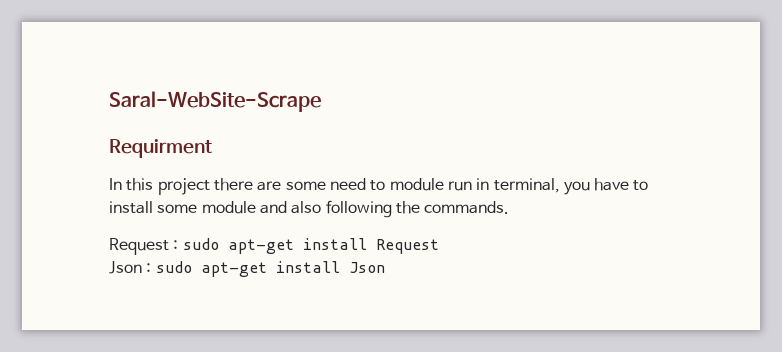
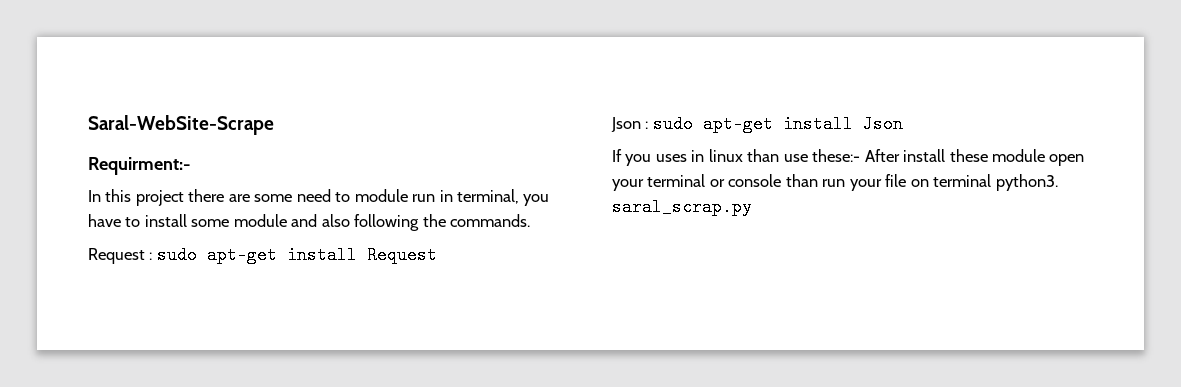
[109,139,212,158] Requirment -> [88,157,191,175] Requirment:-
(385, 267) none -> [612,149,1085,166] [612,174,1058,191] [612,198,752,216] // If you uses in linux than use these:- After install these module open your terminal or console than run your file on terminal python3. saral_scrap.py

